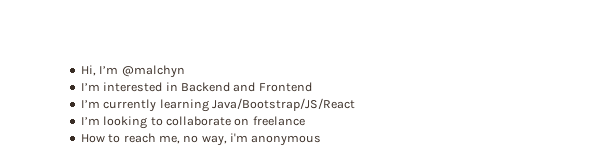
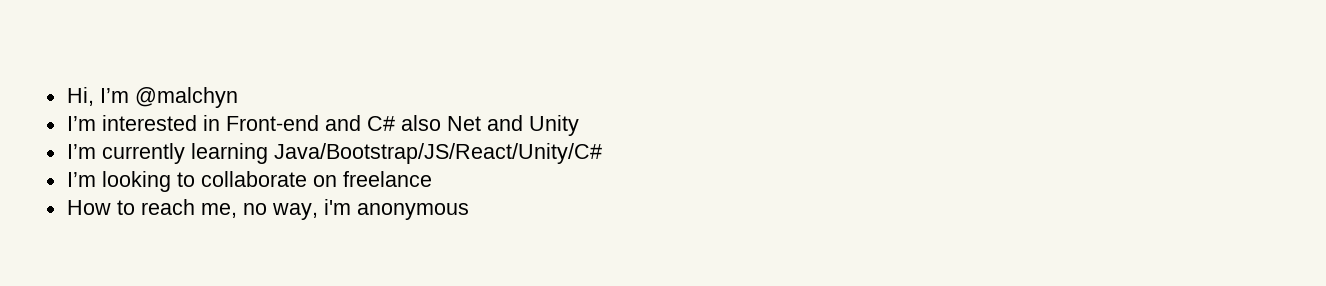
[180,82,312,92] Backend and Frontend -> [225,115,579,136] Front-end and C# also Net and Unity
[211,98,355,111] Java/Bootstrap/JS/React -> [273,143,602,164] Java/Bootstrap/JS/React/Unity/C#

